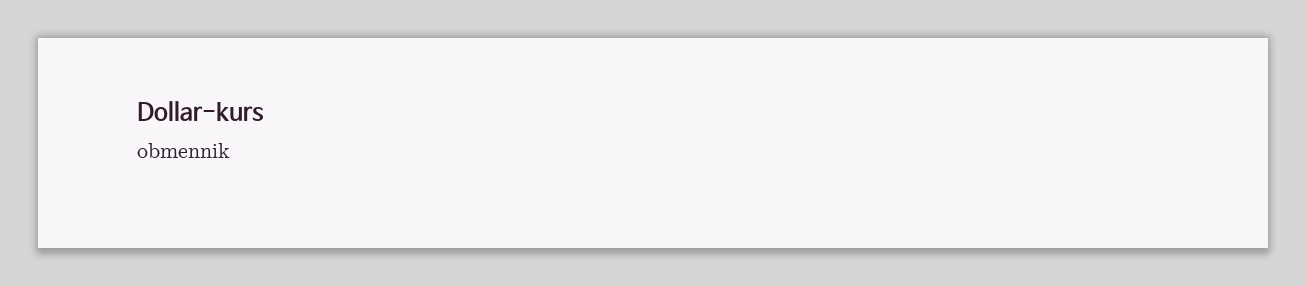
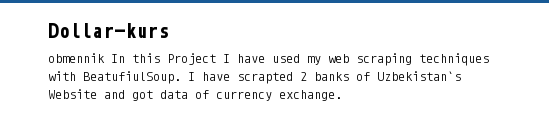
(230, 150) none -> [111,53,489,66] [48,71,461,84] [48,89,342,101] In this Project I have used my web scraping techniques with BeatufiulSoup. I have scrapted 2 banks of Uzbekistan`s Website and got data of currency exchange.

